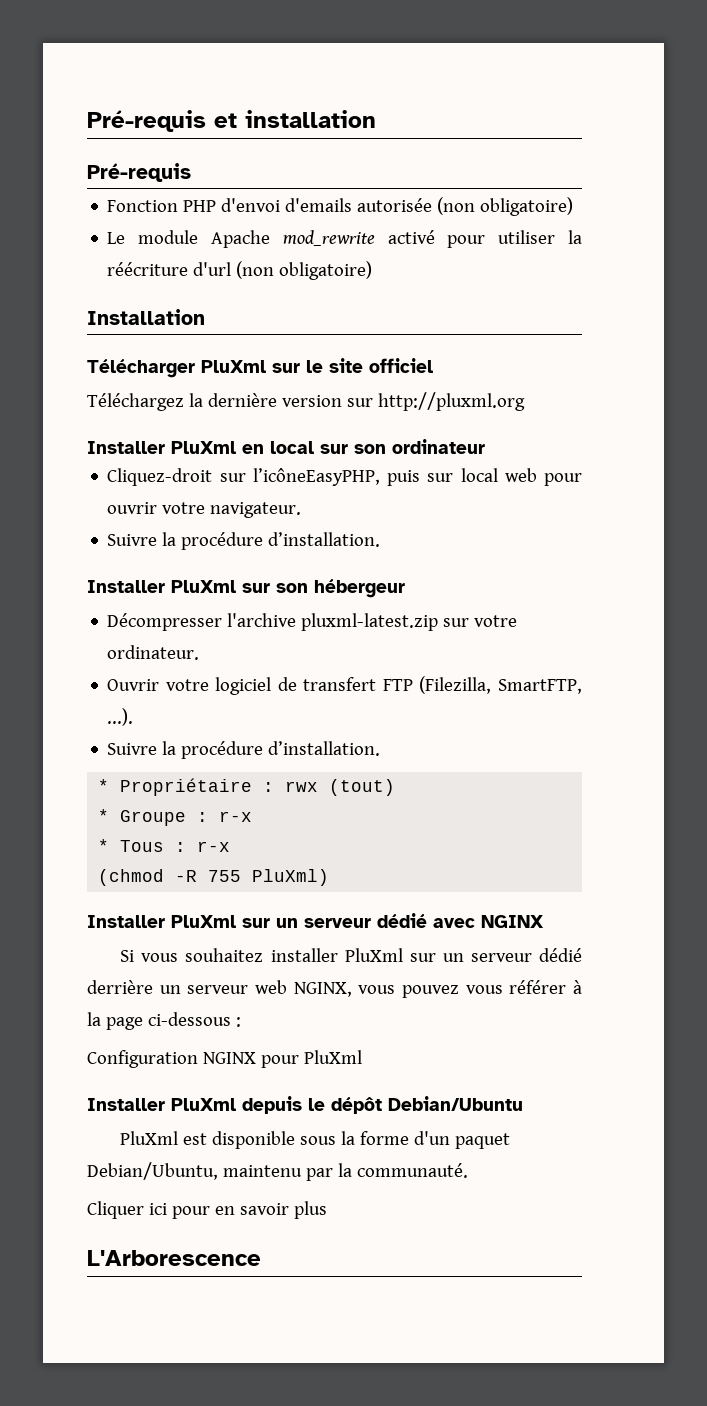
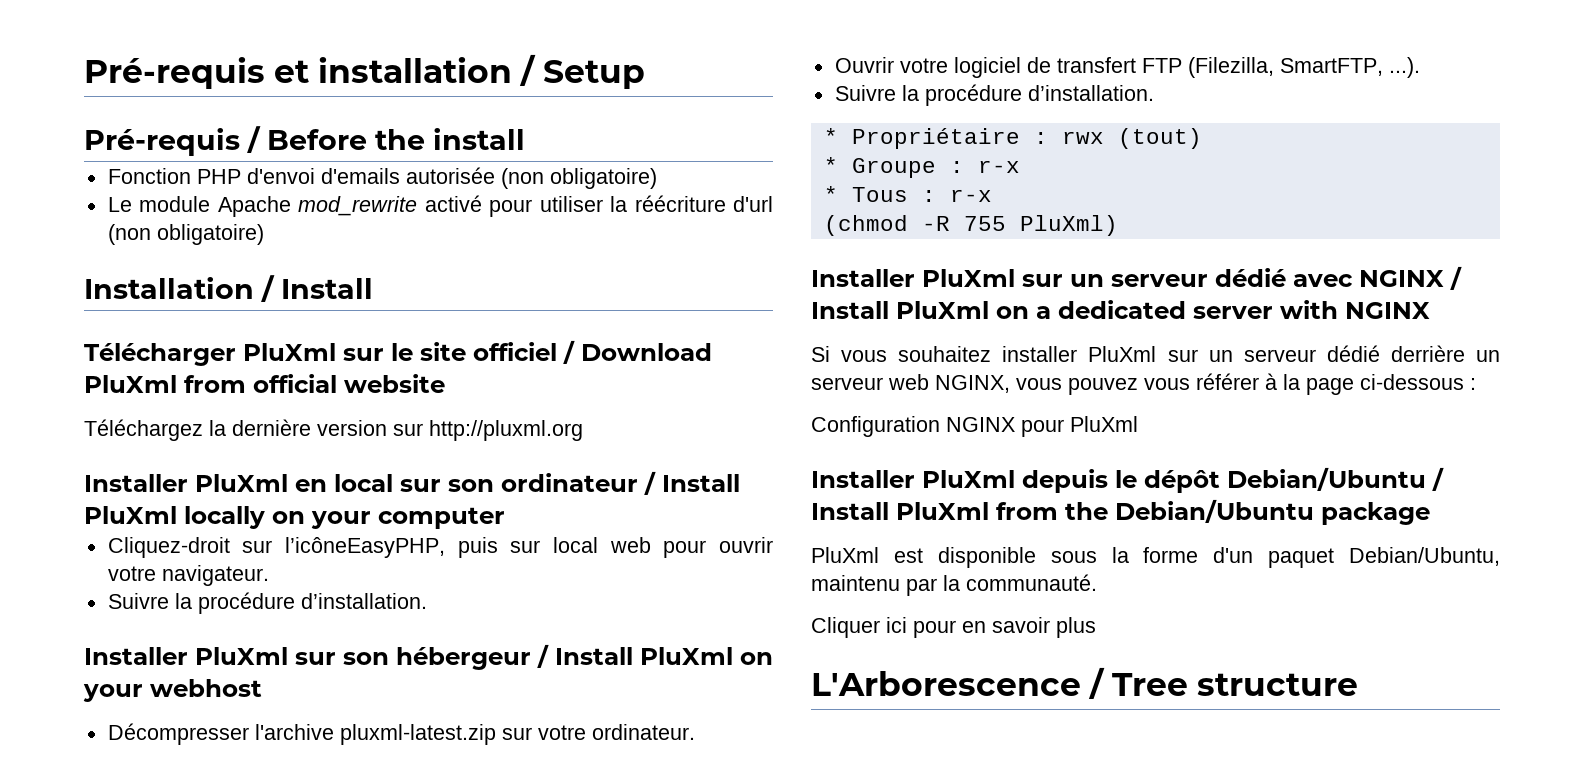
[87,163,191,182] // Pré-requis -> [519,54,645,89] [84,126,525,156] / Setup // Pré-requis / Before the install
(205, 317) none -> [261,275,373,302] / Install
(433, 365) none -> [563,340,712,364] [84,374,445,393] / Download PluXml from official website
(485, 446) none -> [644,471,740,495] [84,506,505,529] / Install PluXml locally on your computer
(405, 588) none -> [537,644,773,668] [83,679,262,702] / Install PluXml on your webhost
(544, 921) none -> [1450,266,1462,290] [811,300,1430,319] / Install PluXml on a dedicated server with NGINX
(523, 1103) none -> [1432,467,1444,491] [811,499,1430,525] / Install PluXml from the Debian/Ubuntu package
(261, 1258) none -> [1088,667,1358,699] / Tree structure

